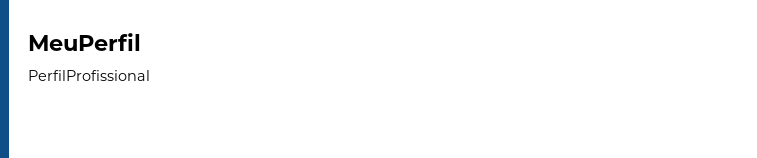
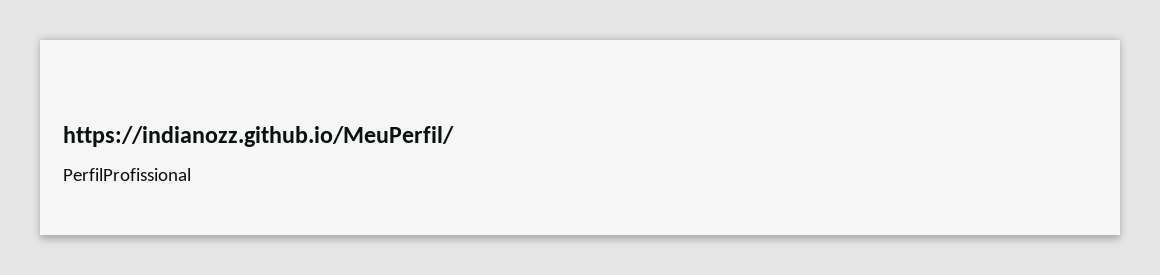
[28,33,141,51] MeuPerfil -> [63,126,454,147] https://indianozz.github.io/MeuPerfil/

